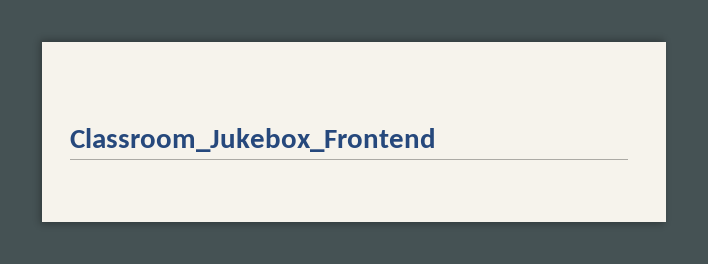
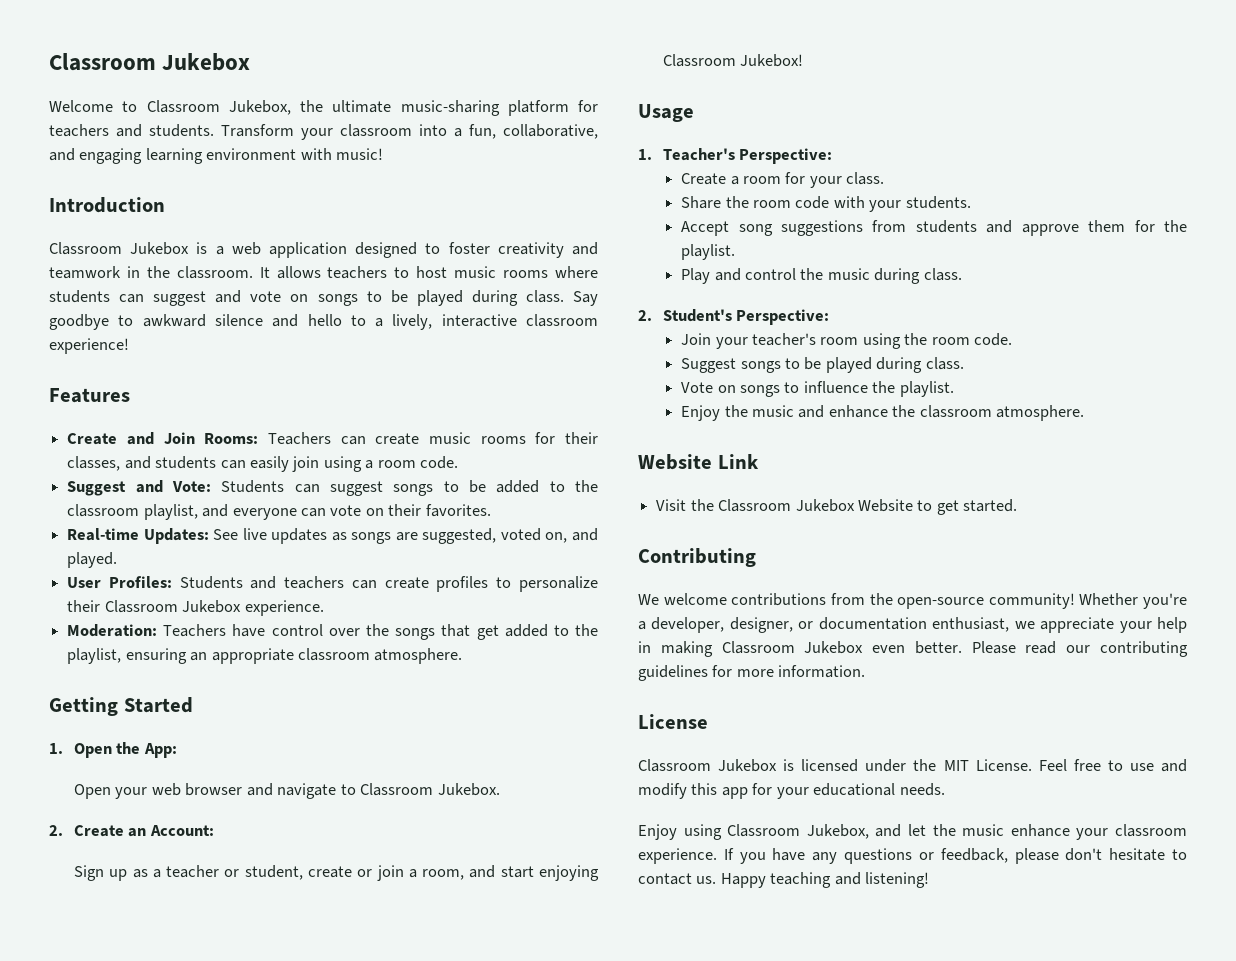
[70,128,436,152] Classroom_Jukebox_Frontend -> [49,53,251,71] [49,100,598,116] [49,124,598,140] [49,148,384,164] [49,197,165,213] [49,242,598,258] [49,266,599,279] [49,290,598,306] [49,314,598,330] [49,338,129,354] [49,388,130,403] [67,432,598,445] [67,456,459,472] [67,480,599,496] [67,504,491,520] [67,528,599,544] [67,552,118,568] [67,576,598,592] [67,600,324,616] [67,624,599,640] [67,648,463,664] [49,697,193,716] [49,742,177,758] [73,783,500,799] [49,825,214,837] [73,865,599,881] [662,54,804,67] [638,104,694,122] [638,148,833,164] [681,172,885,188] [681,196,971,212] [681,220,1187,236] [681,244,736,260] [681,268,962,284] [638,309,830,325] [681,333,1013,349] [681,357,964,373] [681,381,954,397] [681,405,1085,421] [638,454,759,470] [656,499,1018,515] [638,548,756,567] [638,593,1187,609] [638,617,1187,633] [638,641,1188,657] [638,665,866,681] [638,714,708,729] [638,759,1187,772] [638,783,945,799] [638,824,1187,840] [638,848,1187,864] [638,872,930,888] Classroom Jukebox // Welcome to Classroom Jukebox, the ultimate music-sharing platform for teachers and students. Transform your classroom into a fun, collaborative, and engaging learning environment with music! // Introduction // Classroom Jukebox is a web application designed to foster creativity and teamwork in the classroom. It allows teachers to host music rooms where students can suggest and vote on songs to be played during class. Say goodbye to awkward silence and hello to a lively, interactive classroom experience! // Features // Create and Join Rooms: Teachers can create music rooms for their classes, and students can easily join using a room code. // Suggest and Vote: Students can suggest songs to be added to the classroom playlist, and everyone can vote on their favorites. // Real-time Updates: See live updates as songs are suggested, voted on, and played. // User Profiles: Students and teachers can create profiles to personalize their Classroom Jukebox experience. // Moderation: Teachers have control over the songs that get added to the playlist, ensuring an appropriate classroom atmosphere. // Getting Started // 1. Open the App: // Open your web browser and navigate to Classroom Jukebox. // 2. Create an Account: // Sign up as a teacher or student, create or join a room, and start enjoying Classroom Jukebox! // Usage // 1. Teacher's Perspective: // Create a room for your class. // Share the room code with your students. // Accept song suggestions from students and approve them for the playlist. // Play and control the music during class. // 2. Student's Perspective: // Join your teacher's room using the room code. // Suggest songs to be played during class. // Vote on songs to influence the playlist. // Enjoy the music and enhance the classroom atmosphere. // Website Link // Visit the Classroom Jukebox Website to get started. // Contributing // We welcome contributions from the open-source community! Whether you're a developer, designer, or documentation enthusiast, we appreciate your help in making Classroom Jukebox even better. Please read our contributing guidelines for more information. // License // Classroom Jukebox is licensed under the MIT License. Feel free to use and modify this app for your educational needs. // Enjoy using Classroom Jukebox, and let the music enhance your classroom experience. If you have any questions or feedback, please don't hesitate to contact us. Happy teaching and listening!

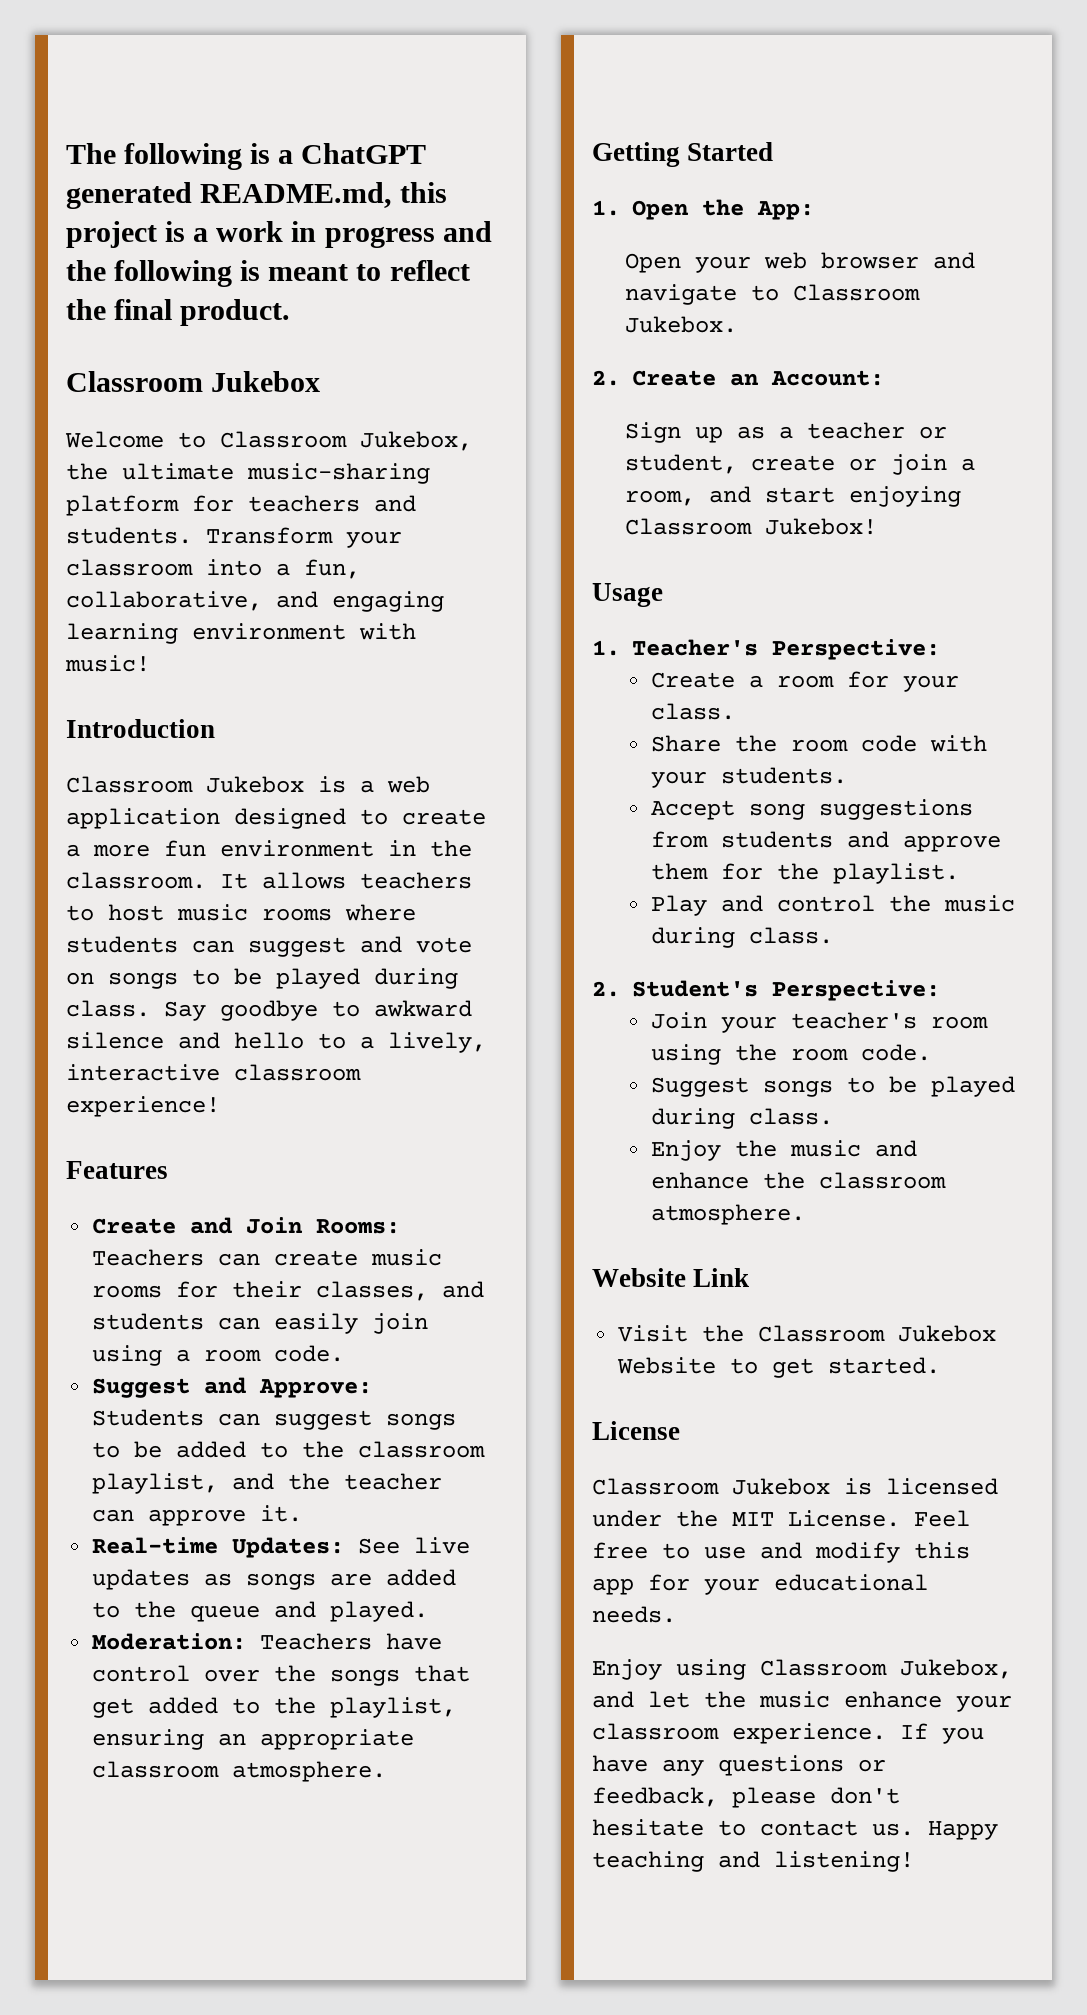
(49, 62) none -> [66,143,427,170] [66,182,448,209] [66,221,492,248] [66,260,470,287] [66,299,291,326] The following is a ChatGPT generated README.md, this project is a work in progress and the following is meant to reflect the final product. //
[448,242,598,258] [49,266,121,279] foster creativity and teamwork -> [402,809,486,825] [66,840,374,857] create a more fun environment
[171,481,211,492] Vote: -> [259,1379,373,1398] Approve:
[232,504,491,520] everyone can vote on their favorites. -> [288,1473,443,1490] [92,1505,303,1526] the teacher can approve it.
[422,528,599,544] [67,552,118,568] [67,576,598,592] [67,600,324,616] suggested, voted on, and played. // User Profiles: Students and teachers can create profiles to personalize their Classroom Jukebox experience. -> [386,1569,457,1586] [92,1601,429,1622] added to the queue and played.
[681,381,954,397] // Vote on songs to influence the playlist. -> (834, 1116) none
[638,548,756,567] [638,593,1187,609] [638,617,1187,633] [638,641,1188,657] [638,665,866,681] // Contributing // We welcome contributions from the open-source community! Whether you're a developer, designer, or documentation enthusiast, we appreciate your help in making Classroom Jukebox even better. Please read our contributing guidelines for more information. -> (941, 1365) none

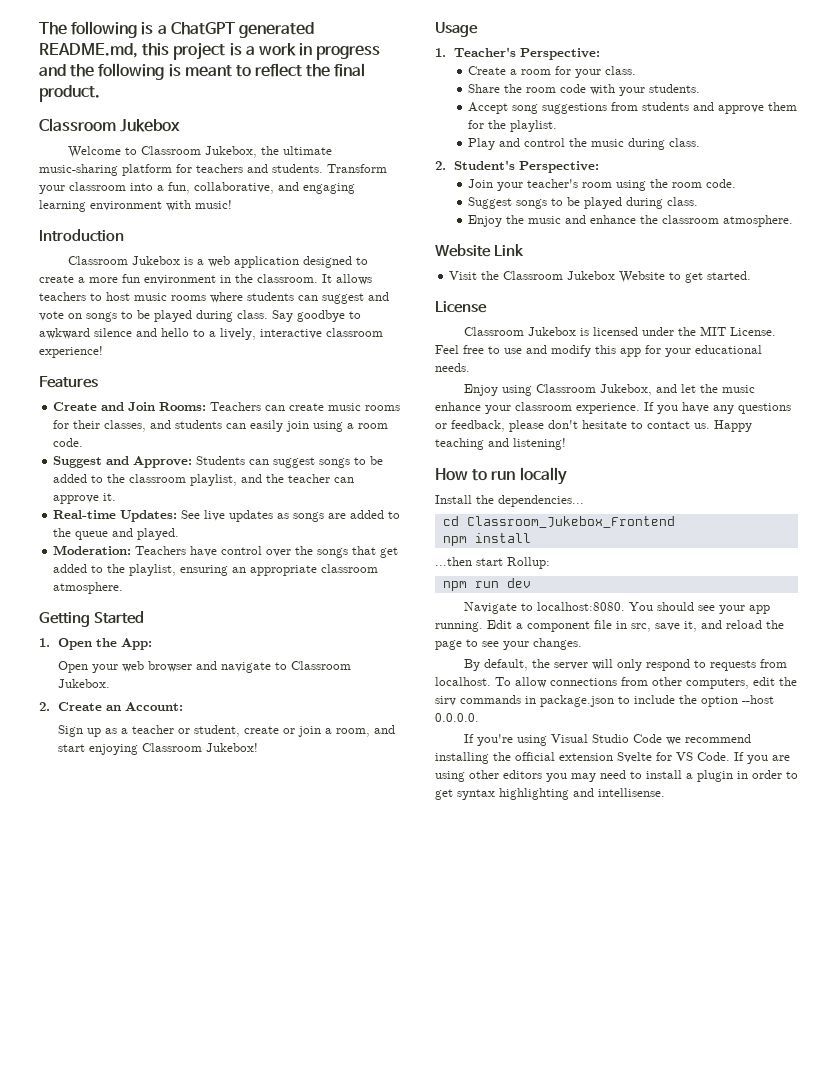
(914, 1861) none -> [435,467,567,485] [435,495,584,507] [442,516,675,528] [442,533,531,546] [435,557,550,569] [442,578,531,591] [464,602,771,614] [435,620,784,632] [435,638,582,650] [464,659,788,671] [435,677,797,689] [435,695,774,707] [435,713,479,722] [464,734,752,746] [435,752,790,764] [435,770,798,782] [435,788,665,800] // How to run locally // Install the dependencies... // cd Classroom_Jukebox_Frontend // npm install // ...then start Rollup: // npm run dev // Navigate to localhost:8080. You should see your app running. Edit a component file in src, save it, and reload the page to see your changes. // By default, the server will only respond to requests from localhost. To allow connections from other computers, edit the sirv commands in package.json to include the option --host 0.0.0.0. // If you're using Visual Studio Code we recommend installing the official extension Svelte for VS Code. If you are using other editors you may need to install a plugin in order to get syntax highlighting and intellisense.

